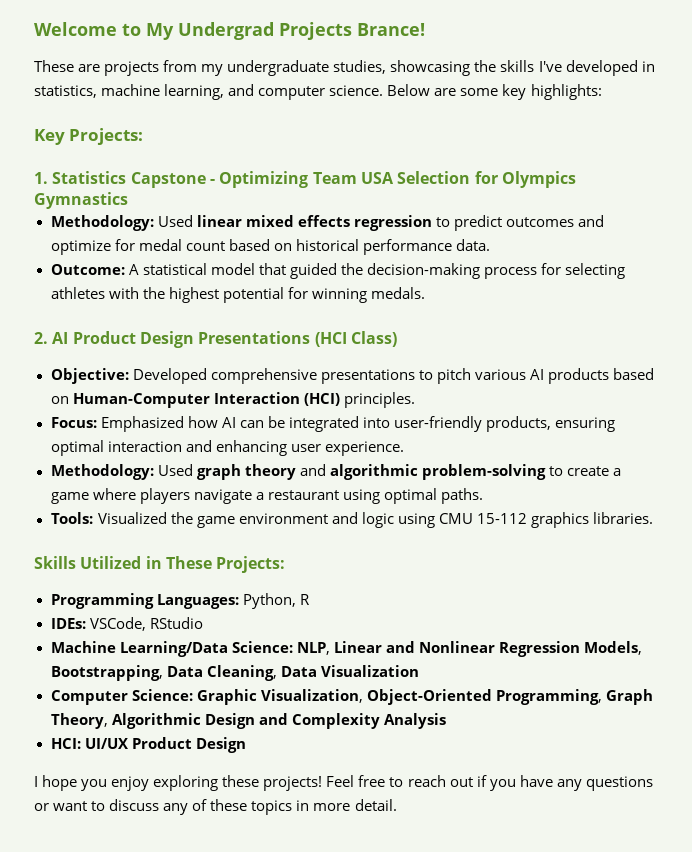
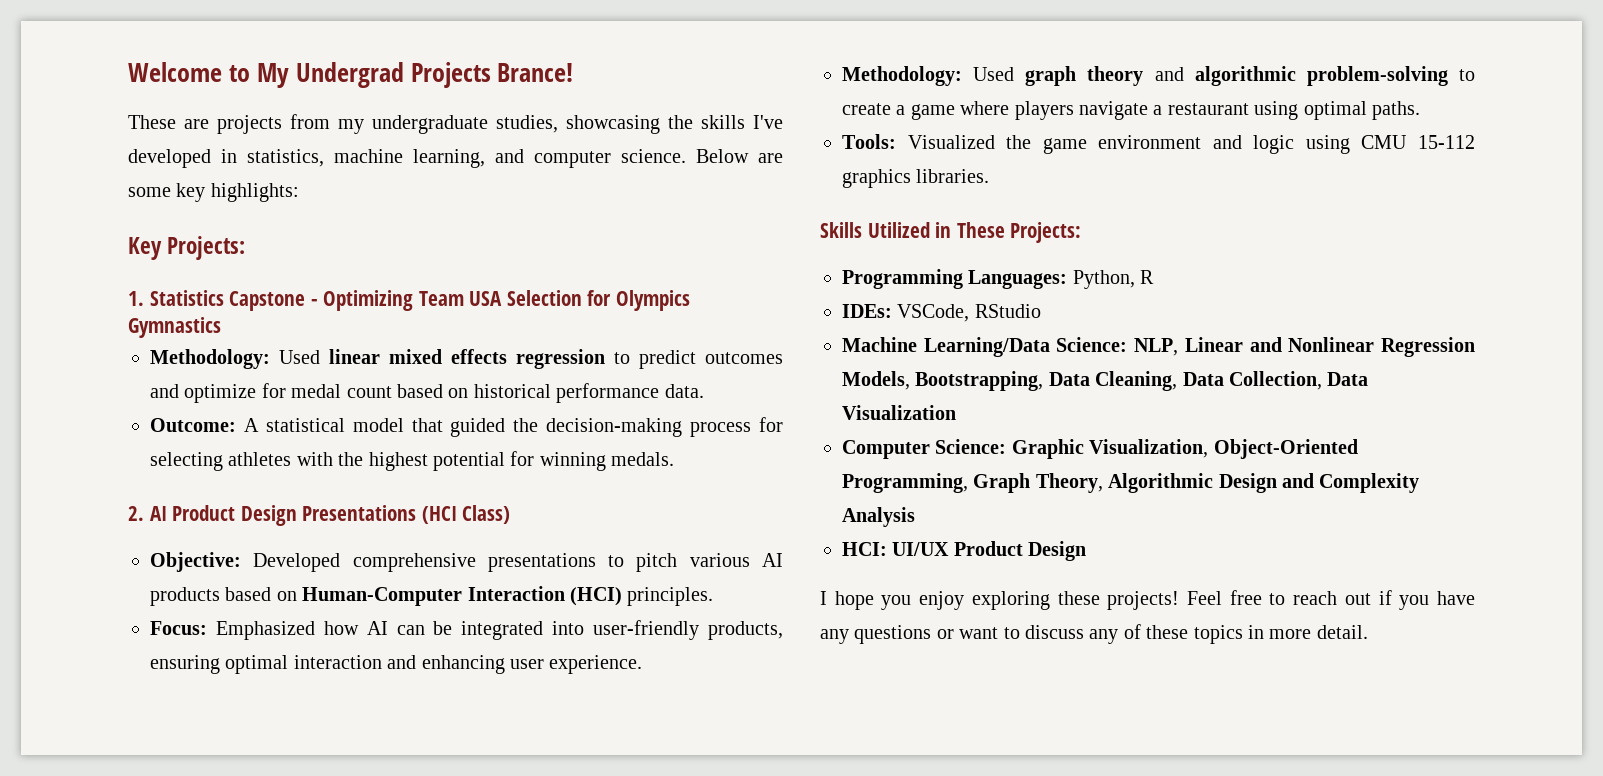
(317, 671) none -> [1229,371,1369,390] Collection, Data

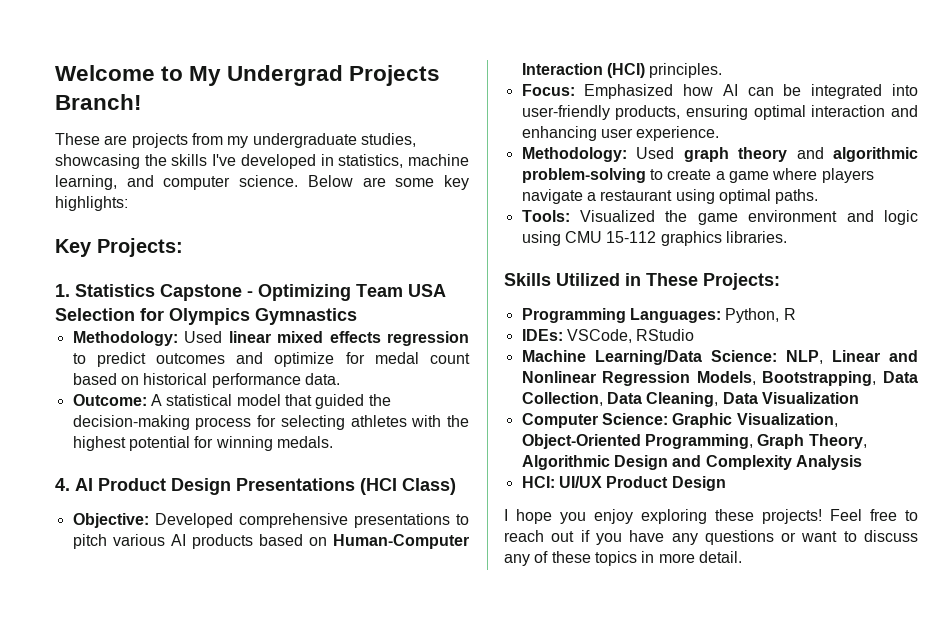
[497,63,574,82] Brance! -> [55,94,142,110] Branch!
[128,506,144,521] 2. -> [55,478,70,491] 4.
[1095,371,1322,391] Cleaning, Data Collection, -> [521,392,719,407] Collection, Data Cleaning,

